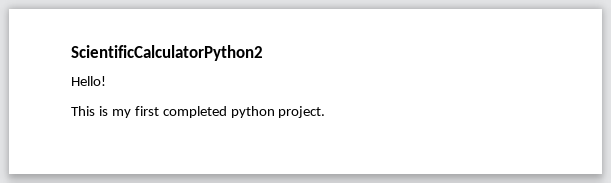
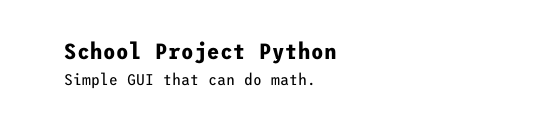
[71,45,263,61] [71,76,106,86] [71,106,326,118] ScientificCalculatorPython2 // Hello! // This is my first completed python project. -> [64,41,337,64] [64,72,316,89] School Project Python // Simple GUI that can do math.

